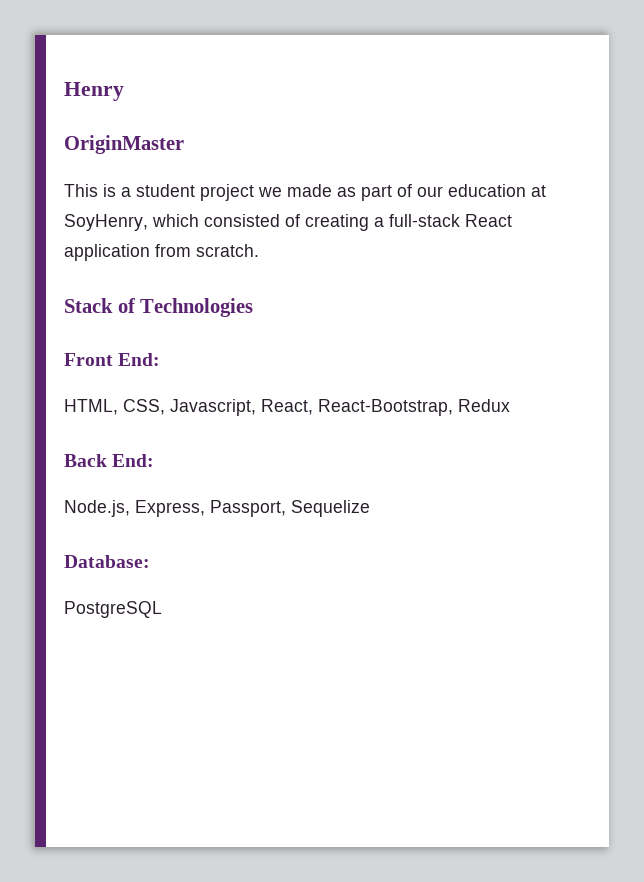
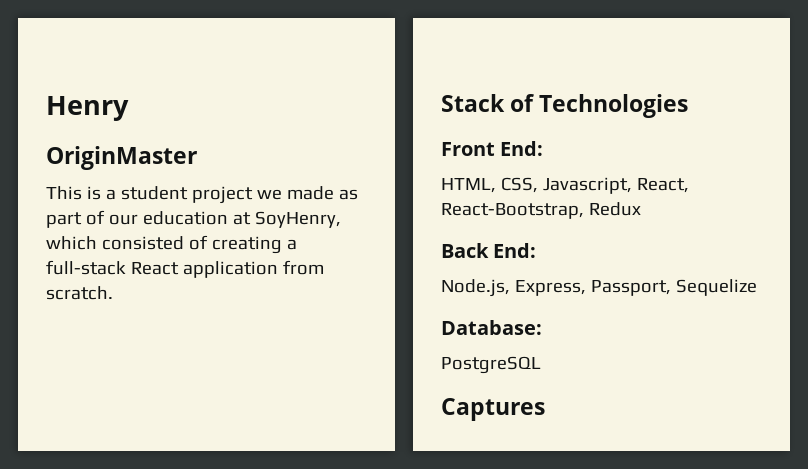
(162, 609) none -> [441,398,545,421] // Captures

